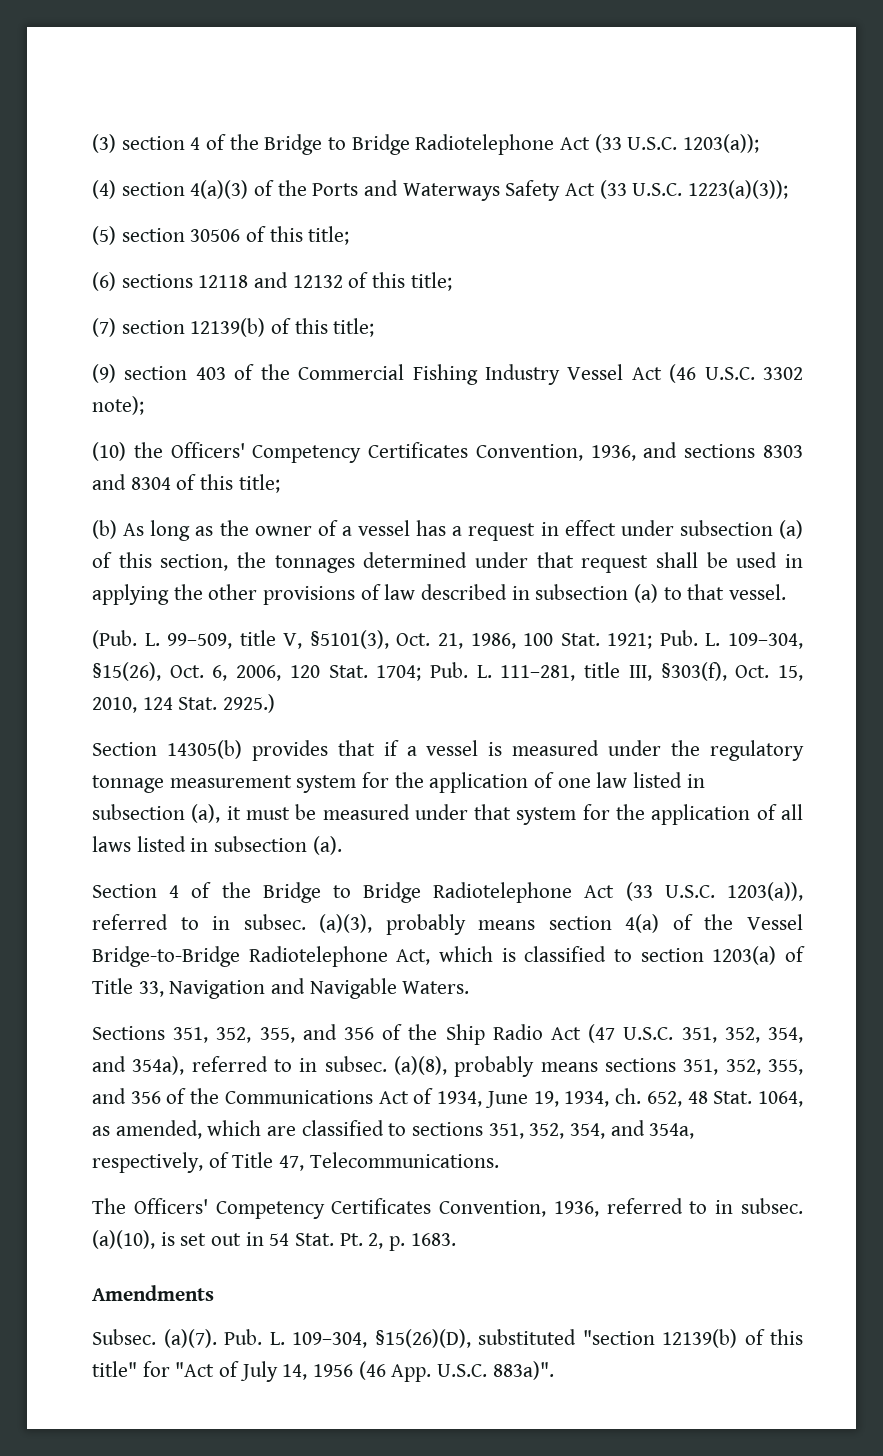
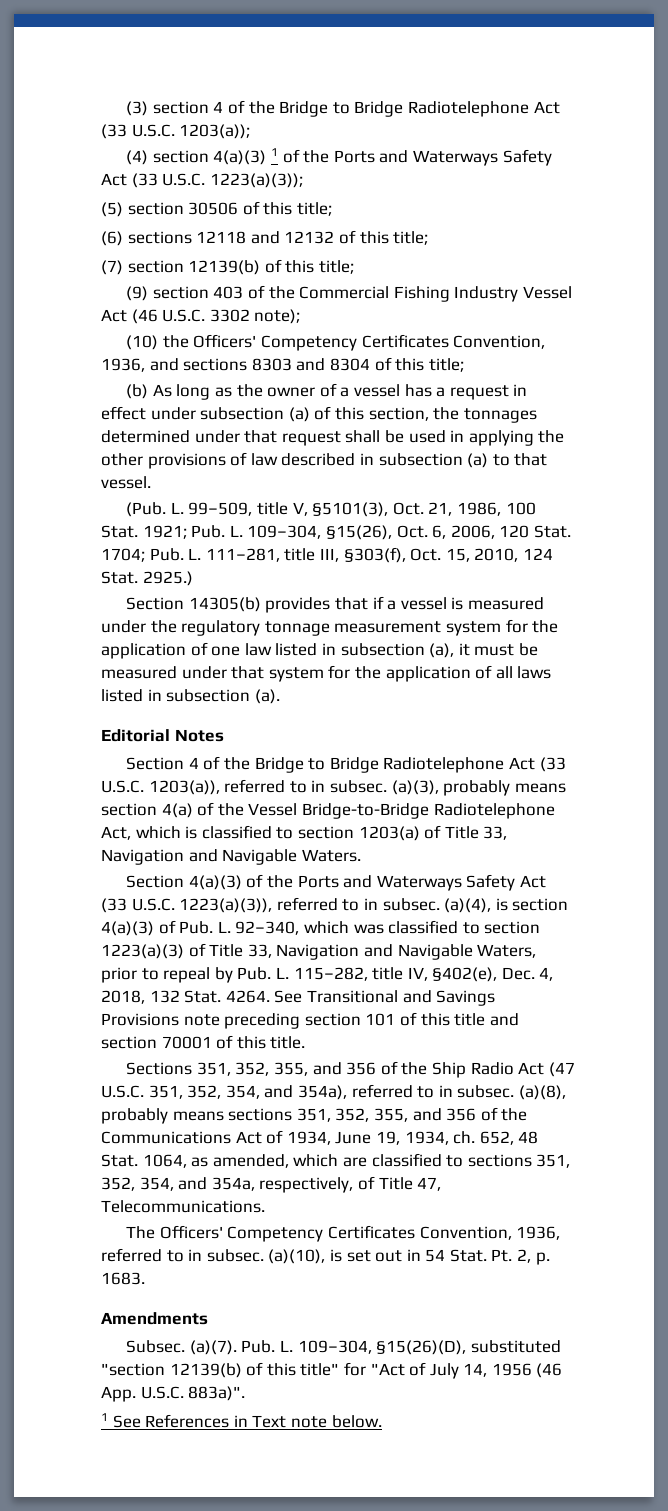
(249, 189) none -> [270,148,278,156] 1
(342, 845) none -> [101,729,224,742] // Editorial Notes
(470, 987) none -> [126,874,546,891] [101,897,569,913] [101,920,541,936] [101,943,537,960] [101,967,554,983] [101,990,496,1006] [101,1012,519,1029] [101,1035,306,1049] // Section 4(a)(3) of the Ports and Waterways Safety Act (33 U.S.C. 1223(a)(3)), referred to in subsec. (a)(4), is section 4(a)(3) of Pub. L. 92–340, which was classified to section 1223(a)(3) of Title 33, Navigation and Navigable Waters, prior to repeal by Pub. L. 115–282, title IV, §402(e), Dec. 4, 2018, 132 Stat. 4264. See Transitional and Savings Provisions note preceding section 101 of this title and section 70001 of this title.
(554, 1370) none -> [101,1413,382,1428] // 1 See References in Text note below.

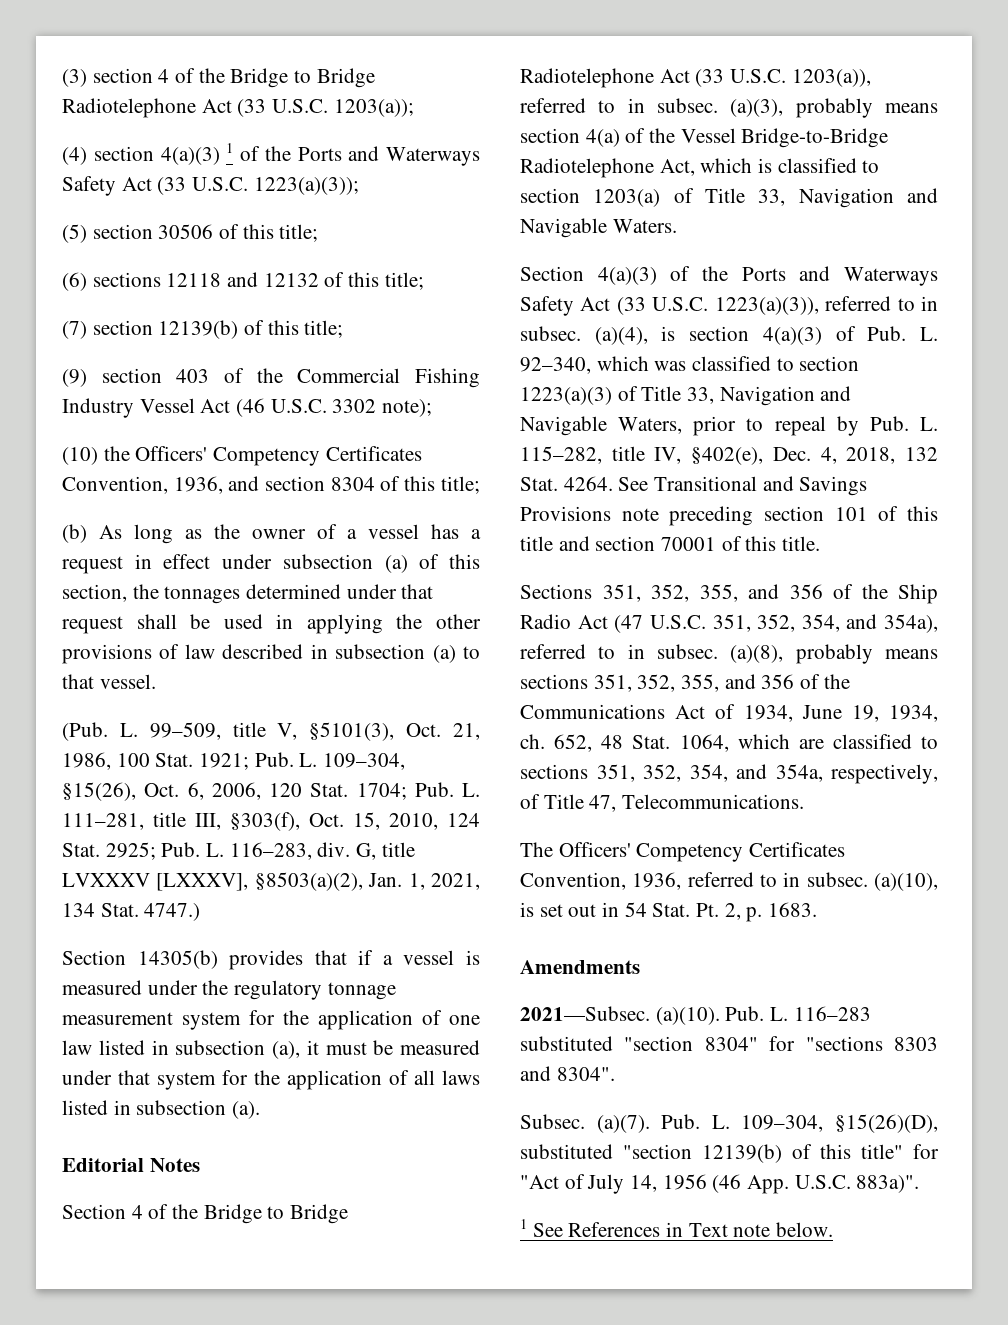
[183,358,326,371] sections 8303 and -> [265,476,326,491] section
[142,571,193,586] 2925.) -> [105,842,415,860] [62,872,480,891] [62,903,201,921] 2925; Pub. L. 116–283, div. G, title LVXXXV [LXXXV], §8503(a)(2), Jan. 1, 2021, 134 Stat. 4747.)
[191,1154,289,1168] as amended, -> (729, 743) none
(208, 1318) none -> [520,1006,871,1025] [520,1036,938,1051] [520,1066,615,1081] // 2021—Subsec. (a)(10). Pub. L. 116–283 substituted "section 8304" for "sections 8303 and 8304".

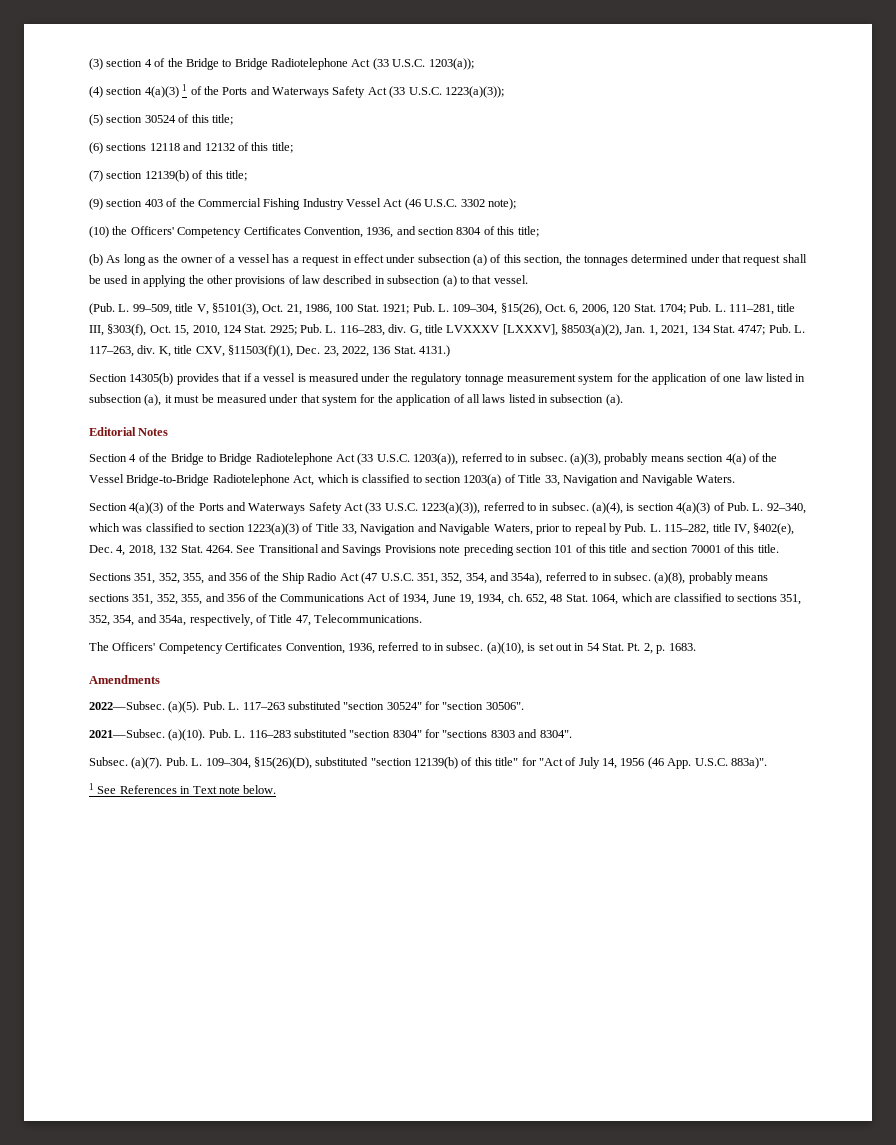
[158,224,214,239] 30506 -> [144,115,176,123] 30524
[144,903,201,921] 4747.) -> [738,324,805,335] [89,345,451,357] 4747; Pub. L. 117–263, div. K, title CXV, §11503(f)(1), Dec. 23, 2022, 136 Stat. 4131.)
(640, 967) none -> [89,701,524,713] // 2022—Subsec. (a)(5). Pub. L. 117–263 substituted "section 30524" for "section 30506".

